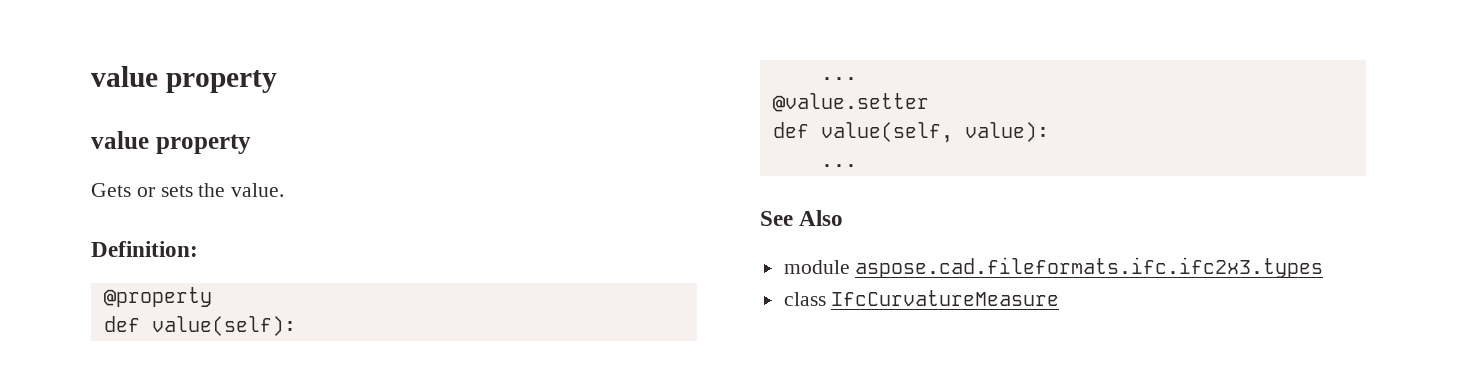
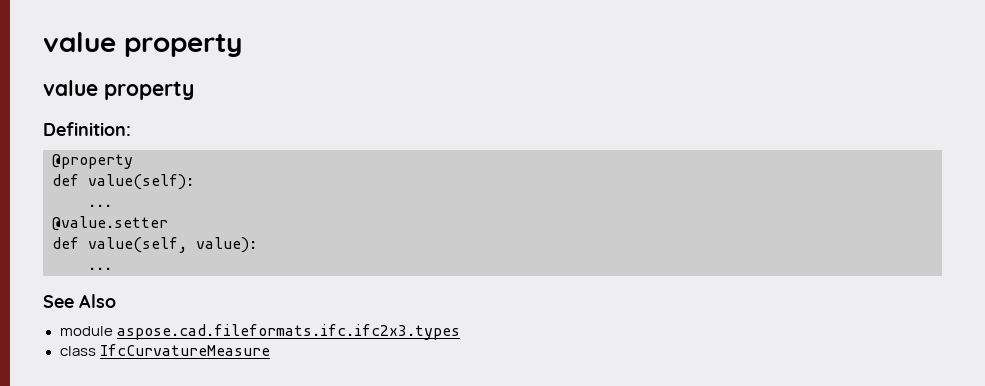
[91,183,285,197] // Gets or sets the value. -> (194, 90) none

